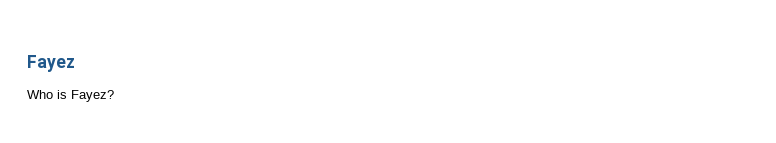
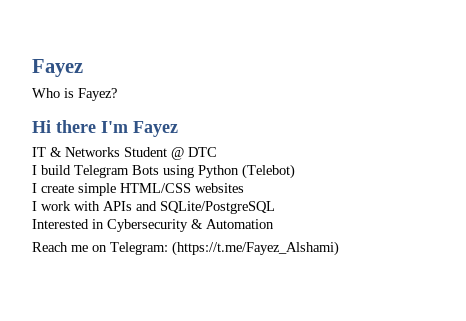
(114, 96) none -> [32,120,178,137] [32,147,217,160] [32,164,295,179] [32,183,244,196] [32,201,275,214] [32,219,274,232] [32,241,339,256] // Hi there I'm Fayez // IT & Networks Student @ DTC // I build Telegram Bots using Python (Telebot) // I create simple HTML/CSS websites // I work with APIs and SQLite/PostgreSQL // Interested in Cybersecurity & Automation // Reach me on Telegram: (https://t.me/Fayez_Alshami)

